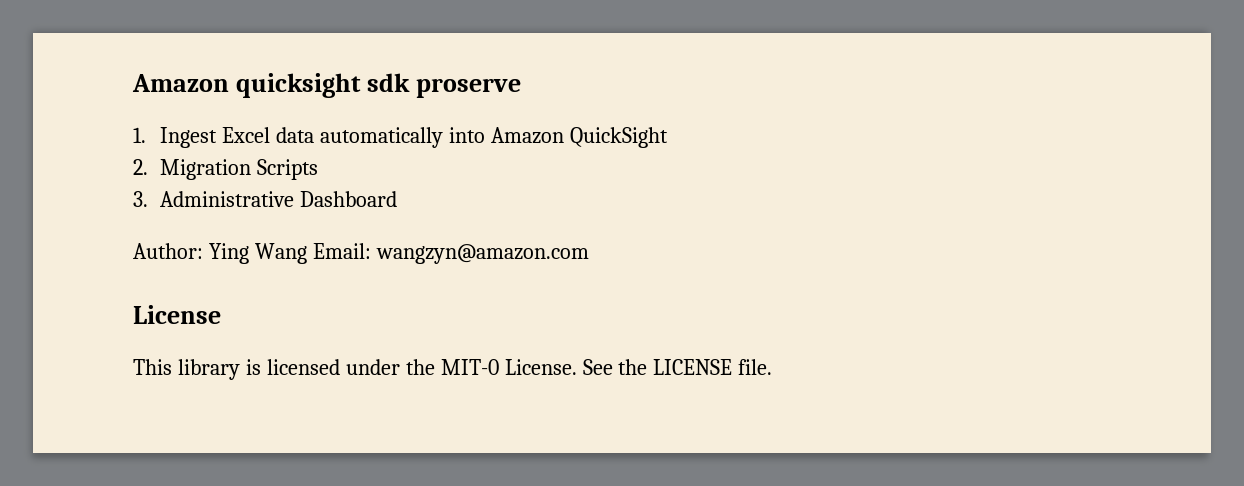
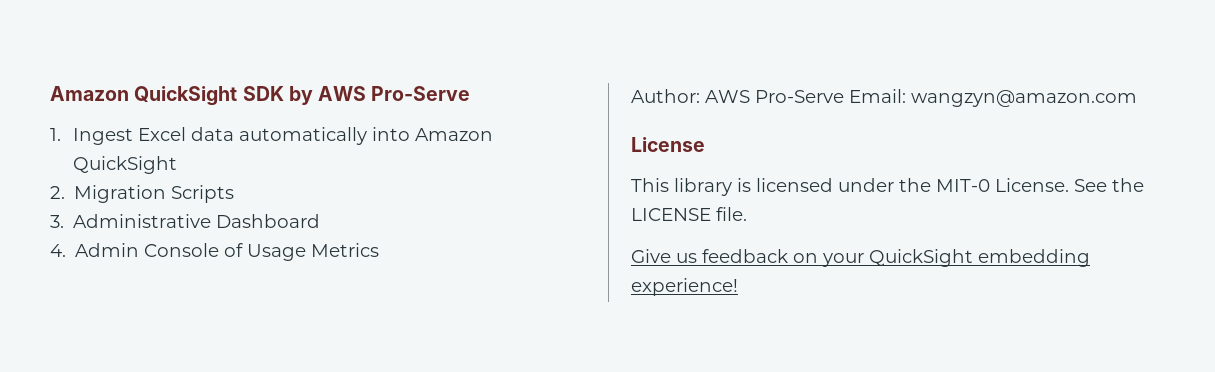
[132,73,521,98] Amazon quicksight sdk proserve -> [50,86,471,106] Amazon QuickSight SDK by AWS Pro-Serve
(398, 199) none -> [50,243,380,261] // 4. Admin Console of Usage Metrics
[208,243,307,264] Ying Wang -> [705,90,844,103] AWS Pro-Serve
(773, 367) none -> [631,249,1090,267] [631,278,738,296] // Give us feedback on your QuickSight embedding experience!

